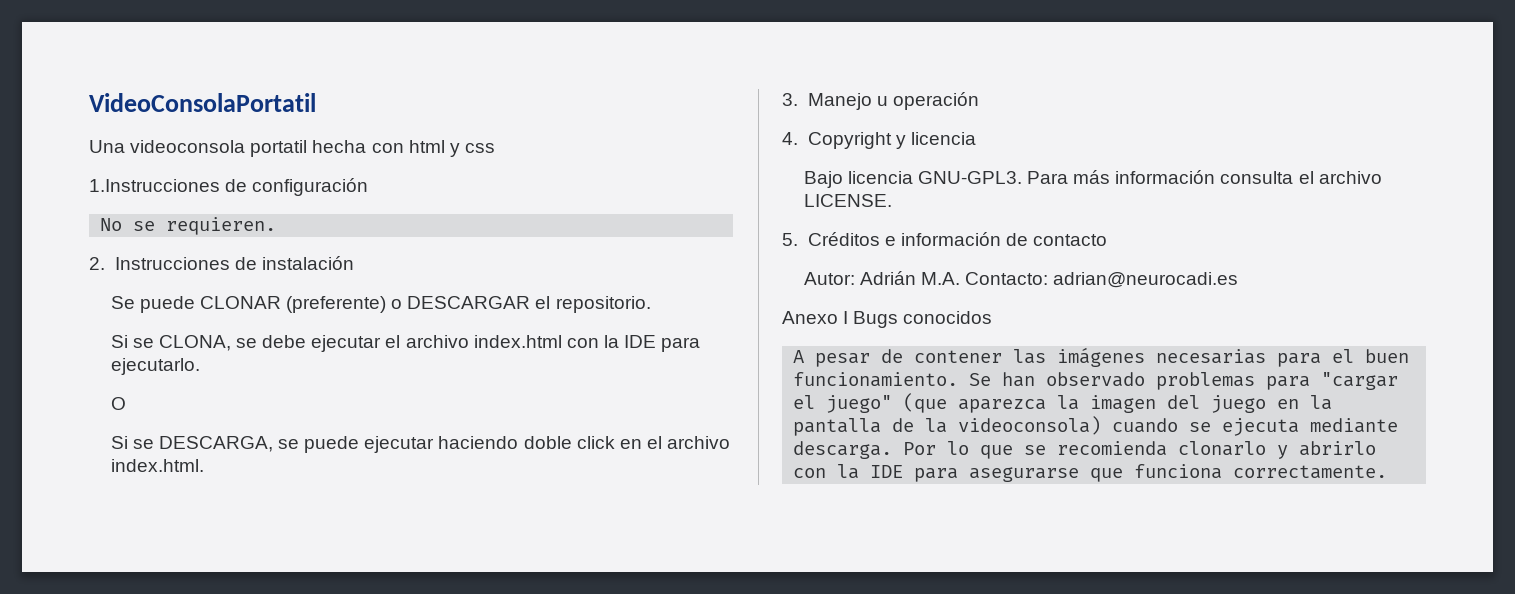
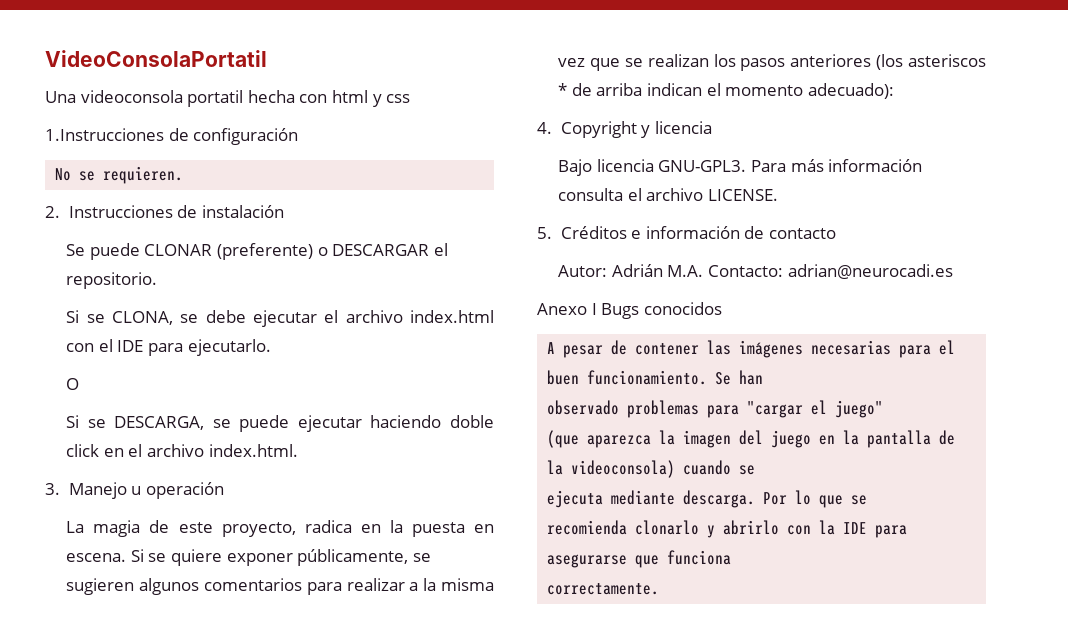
[603,335,619,348] la -> [98,339,113,352] el
(979, 101) none -> [66,520,494,537] [66,549,431,566] [66,578,494,595] [558,54,986,71] [558,83,894,99] // La magia de este proyecto, radica en la puesta en escena. Si se quiere exponer públicamente, se sugieren algunos comentarios para realizar a la misma vez que se realizan los pasos anteriores (los asteriscos * de arriba indican el momento adecuado):
(1036, 379) none -> (764, 377) //
(893, 404) none -> (884, 409) //
(1212, 427) none -> (756, 470) //
(1047, 450) none -> (868, 500) //
(1223, 471) none -> (732, 557) //

